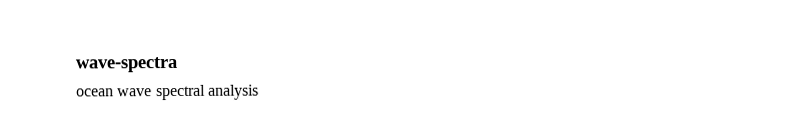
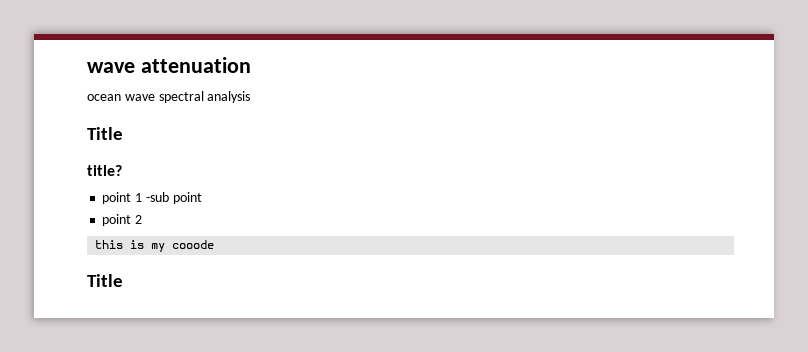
[75,56,178,73] wave-spectra -> [87,57,251,73] wave attenuation
(259, 92) none -> [87,127,123,140] [87,165,122,176] [102,192,202,204] [102,214,143,226] [95,240,215,252] [87,274,123,287] // Title // title? // point 1 -sub point // point 2 // this is my cooode // Title

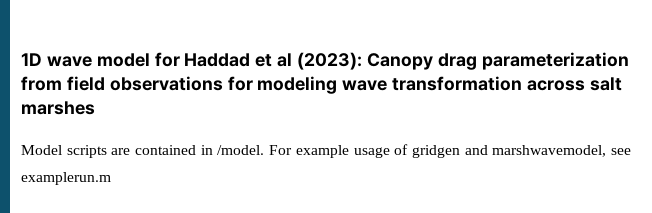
[87,57,251,73] [87,91,251,103] [87,127,123,140] [87,165,122,176] [102,192,202,204] [102,214,143,226] [95,240,215,252] [87,274,123,287] wave attenuation // ocean wave spectral analysis // Title // title? // point 1 -sub point // point 2 // this is my cooode // Title -> [21,52,629,70] [21,76,622,94] [21,101,95,115] [21,144,631,158] [21,172,111,185] 1D wave model for Haddad et al (2023): Canopy drag parameterization from field observations for modeling wave transformation across salt marshes // Model scripts are contained in /model. For example usage of gridgen and marshwavemodel, see examplerun.m

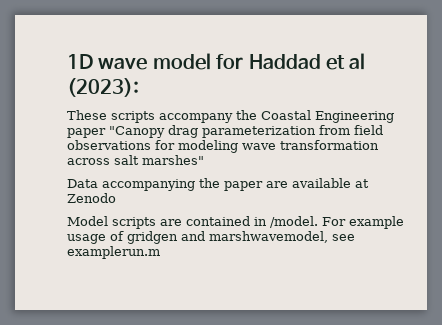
[366,53,433,70] Canopy -> [67,110,394,123] [67,126,165,138] // These scripts accompany the Coastal Engineering paper "Canopy
[21,101,95,115] marshes -> [142,155,204,165] [67,178,369,191] [67,193,116,203] marshes" // Data accompanying the paper are available at Zenodo

